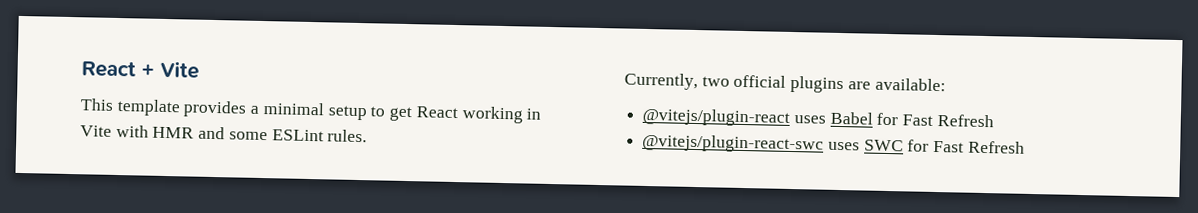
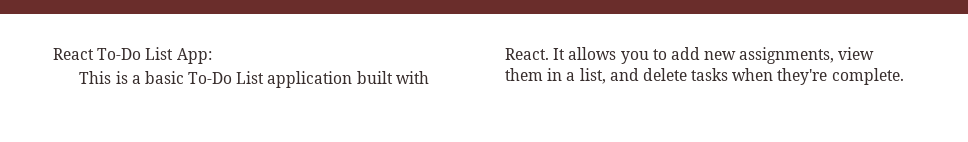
[81,60,199,79] [80,98,542,124] [80,124,368,143] [624,72,946,94] [642,107,994,128] [642,133,1025,154] React + Vite // This template provides a minimal setup to get React working in Vite with HMR and some ESLint rules. // Currently, two official plugins are available: // @vitejs/plugin-react uses Babel for Fast Refresh // @vitejs/plugin-react-swc uses SWC for Fast Refresh -> [53,47,212,64] [79,71,429,88] [505,47,875,64] [505,68,904,85] React To-Do List App: // This is a basic To-Do List application built with React. It allows you to add new assignments, view them in a list, and delete tasks when they're complete.

